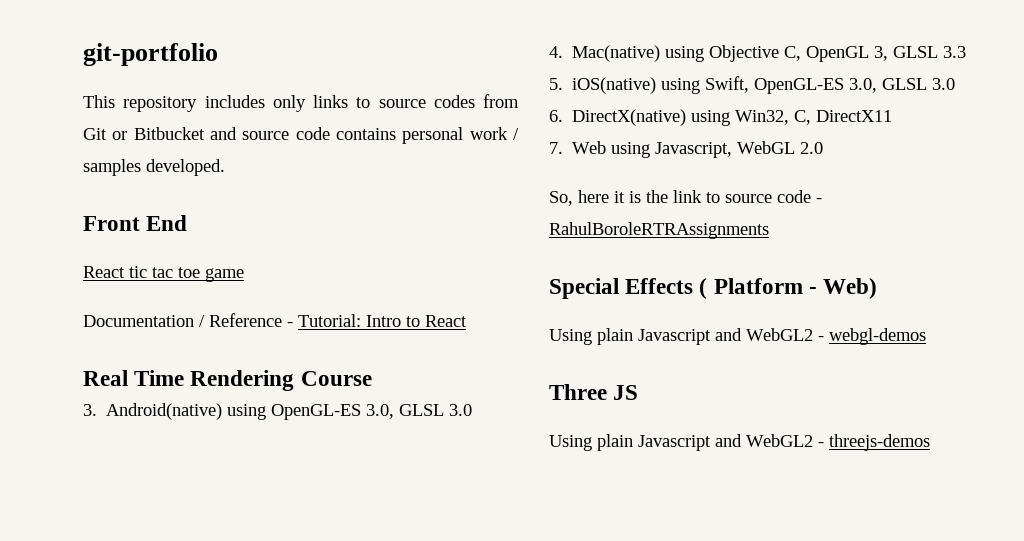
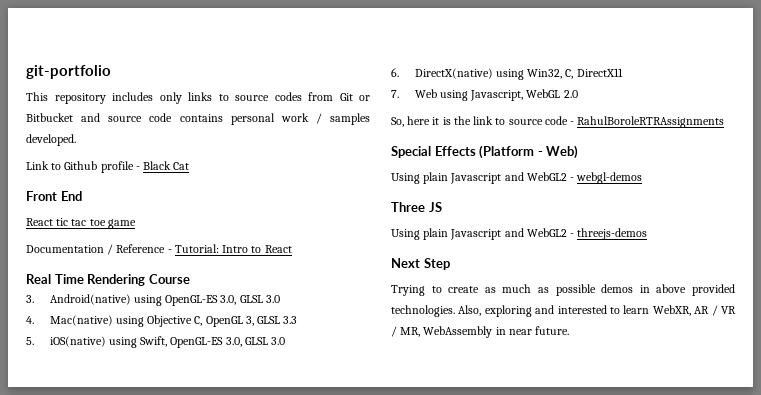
(225, 167) none -> [26,161,190,173] // Link to Github profile - Black Cat
[699,278,803,299] ( Platform -> [479,145,535,159] (Platform
(930, 442) none -> [391,258,450,270] [391,284,735,296] [391,305,736,317] [391,326,570,338] // Next Step // Trying to create as much as possible demos in above provided technologies. Also, exploring and interested to learn WebXR, AR / VR / MR, WebAssembly in near future.

